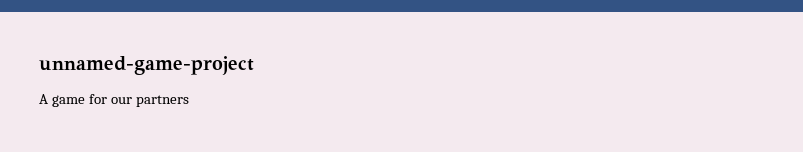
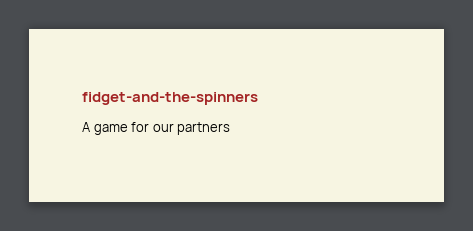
[39,56,254,75] unnamed-game-project -> [82,92,258,105] fidget-and-the-spinners

